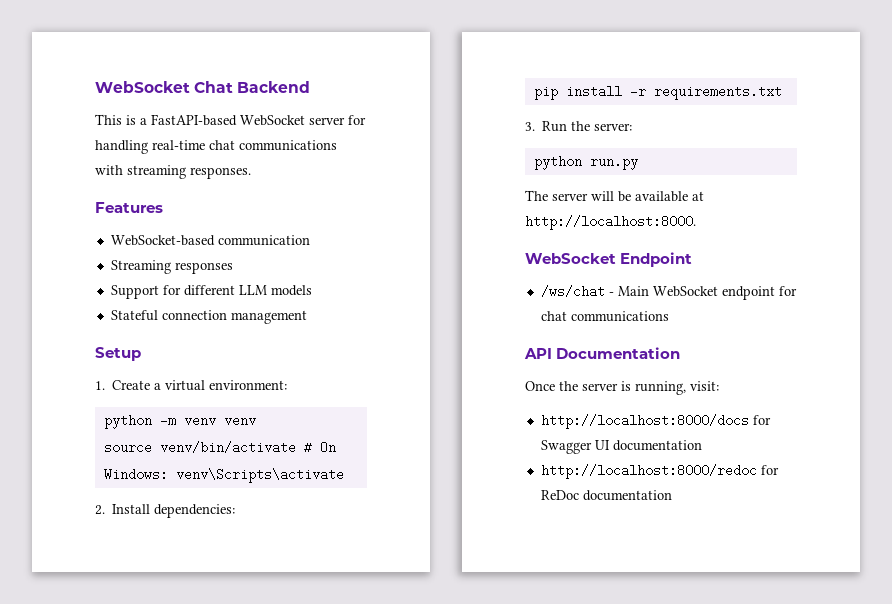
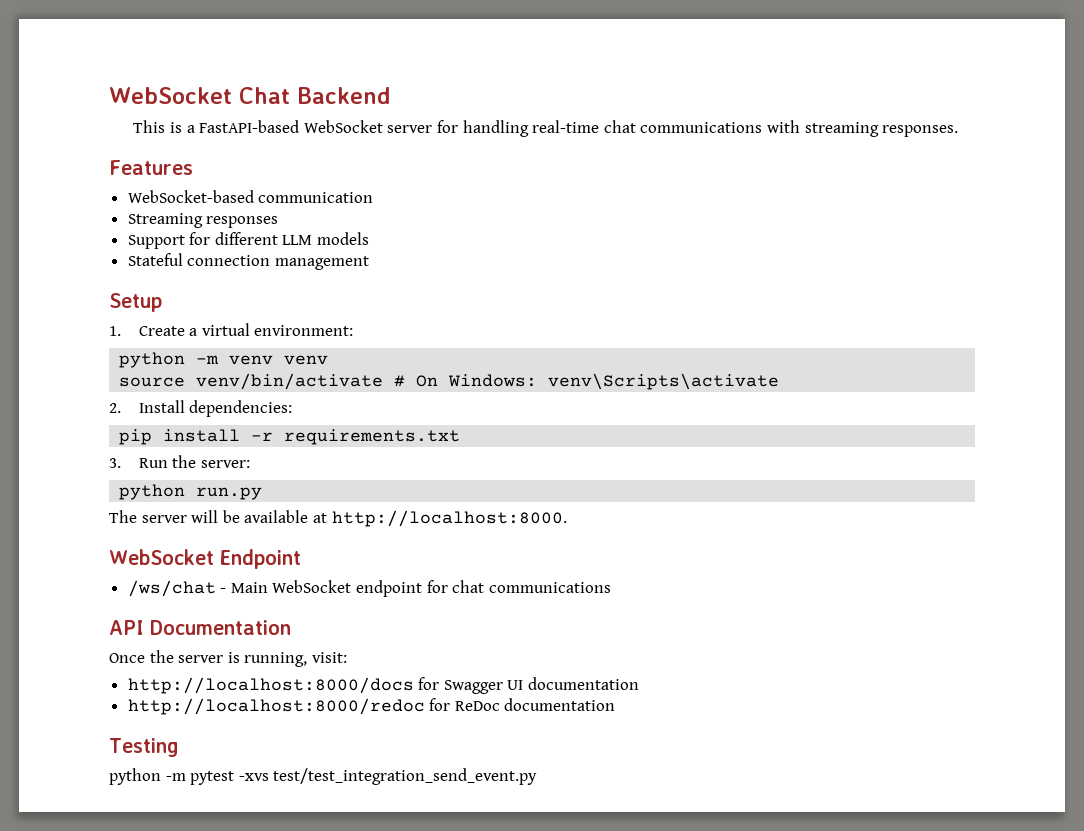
(672, 495) none -> [109,738,179,757] [109,768,538,785] // Testing // python -m pytest -xvs test/test_integration_send_event.py

